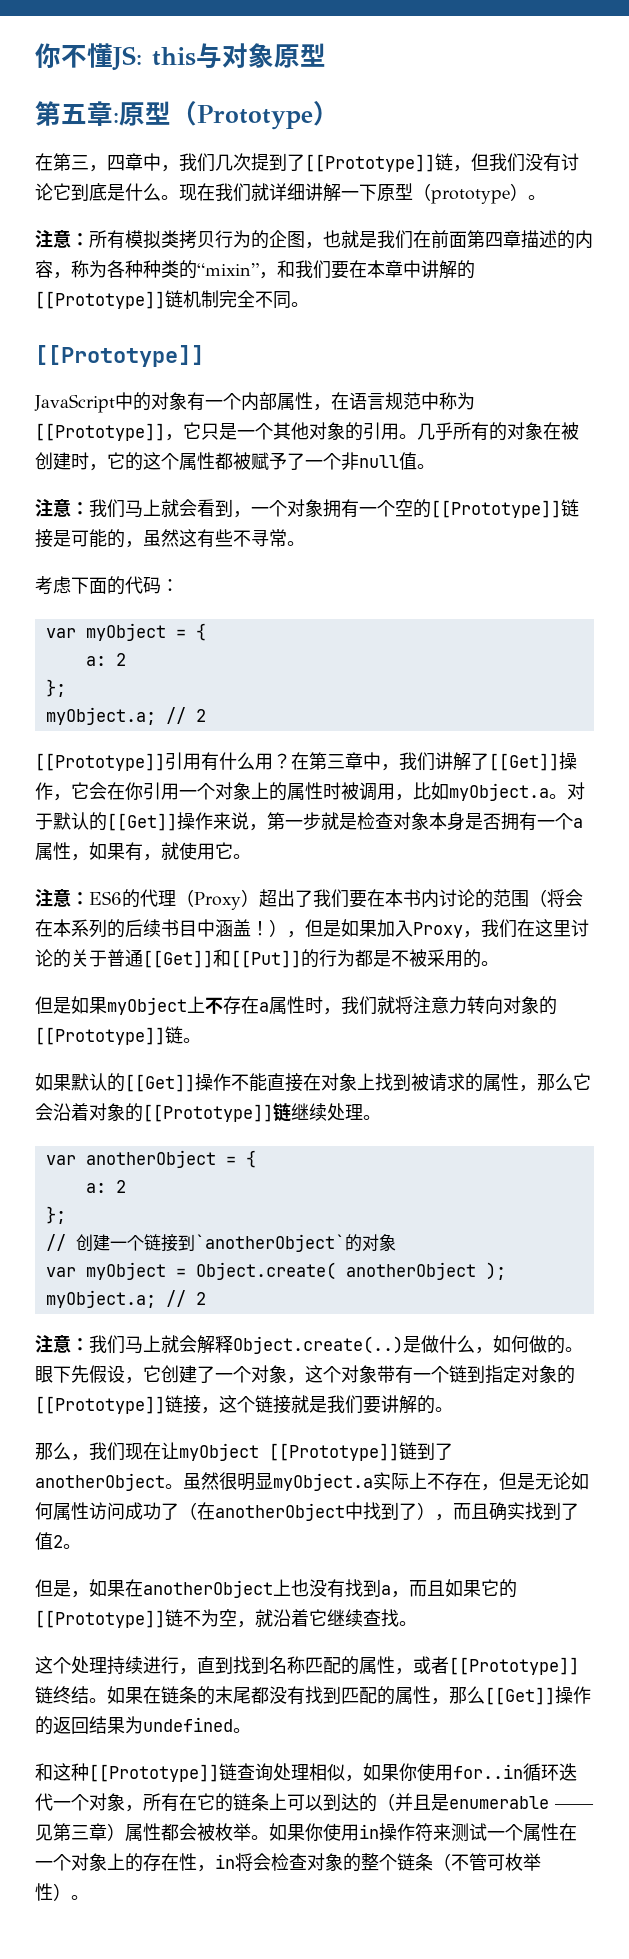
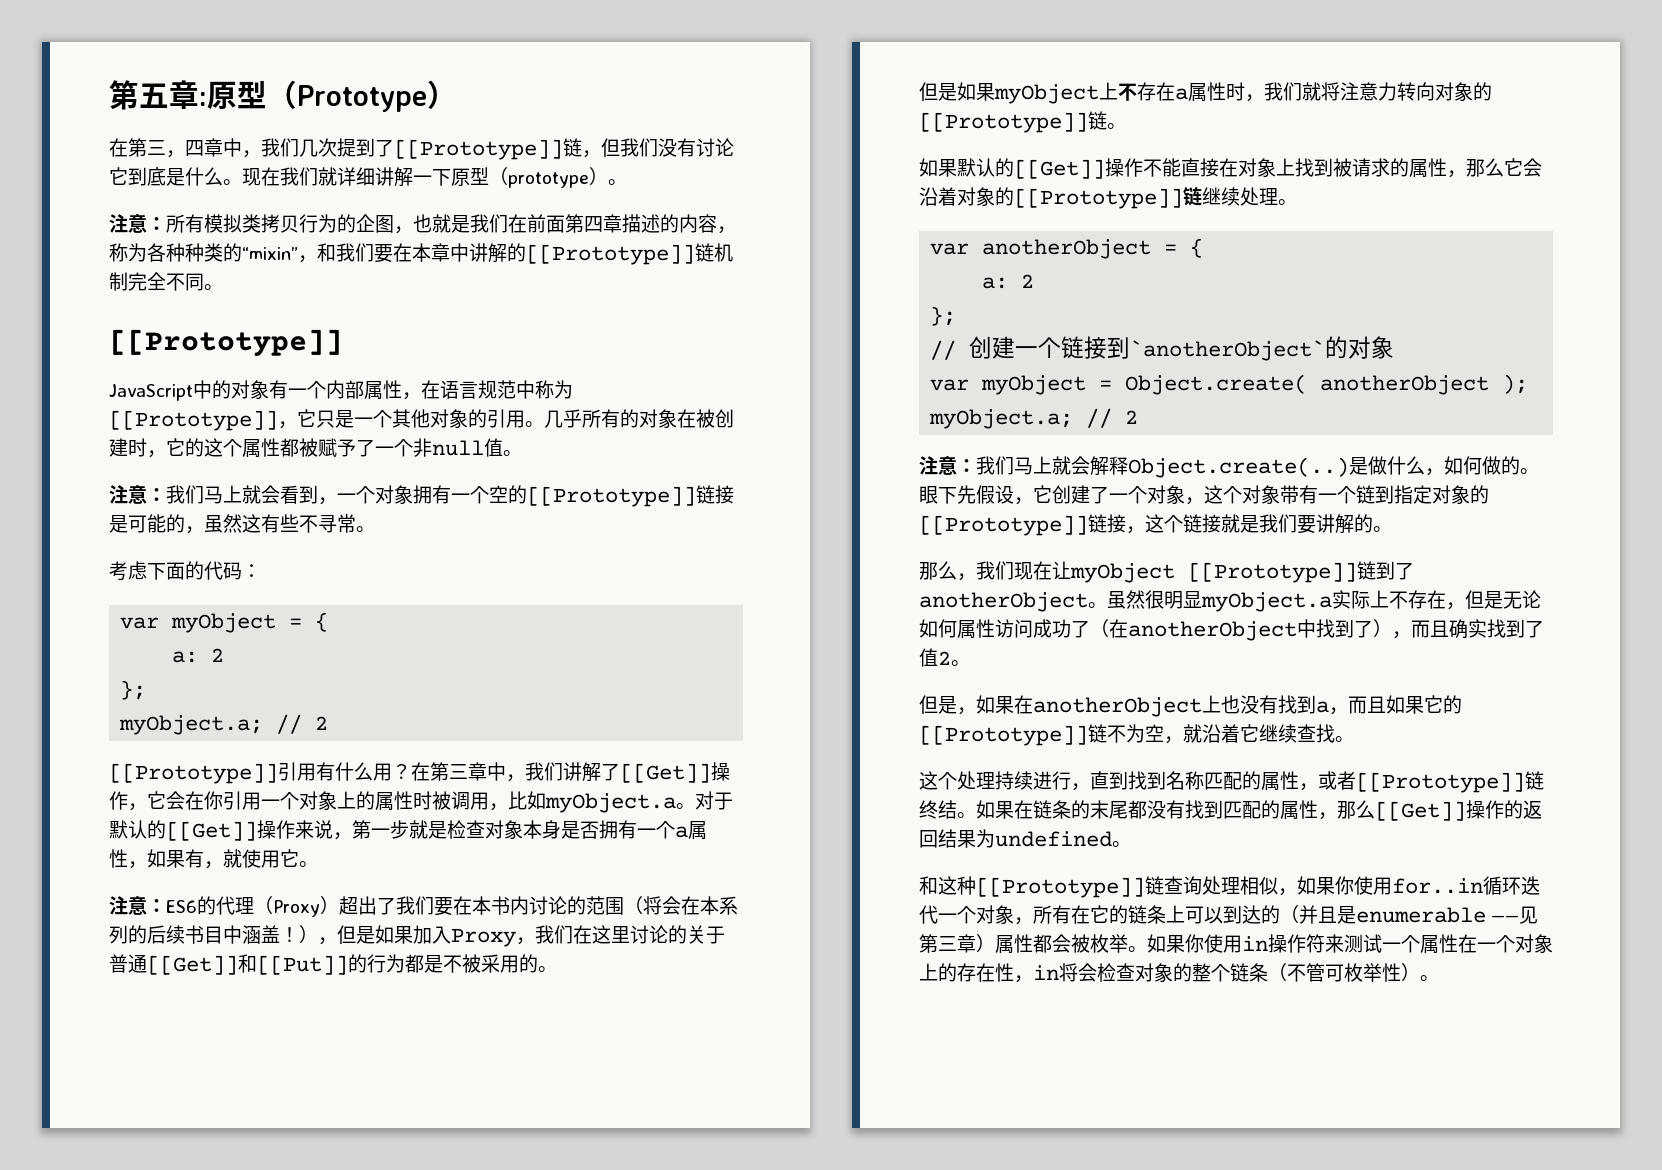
[35,43,326,71] 你不懂JS: this与对象原型 // -> (109, 95) none

